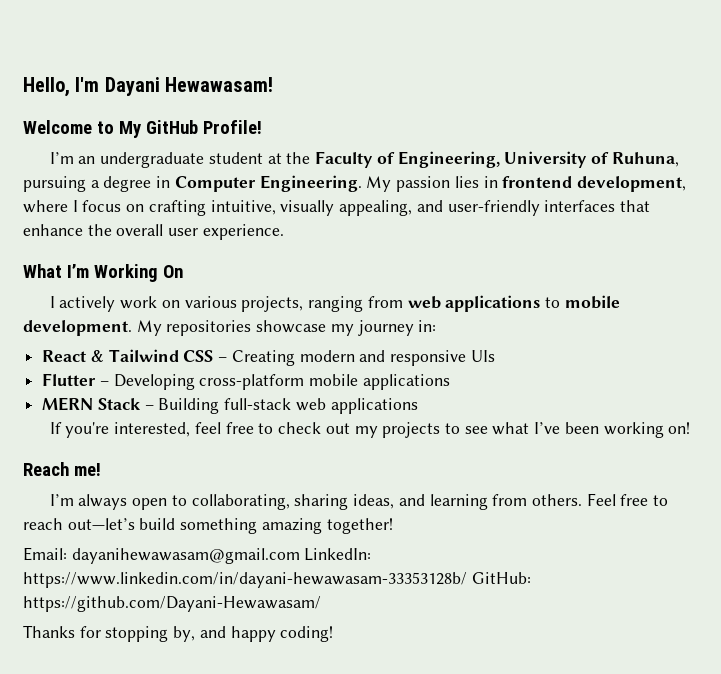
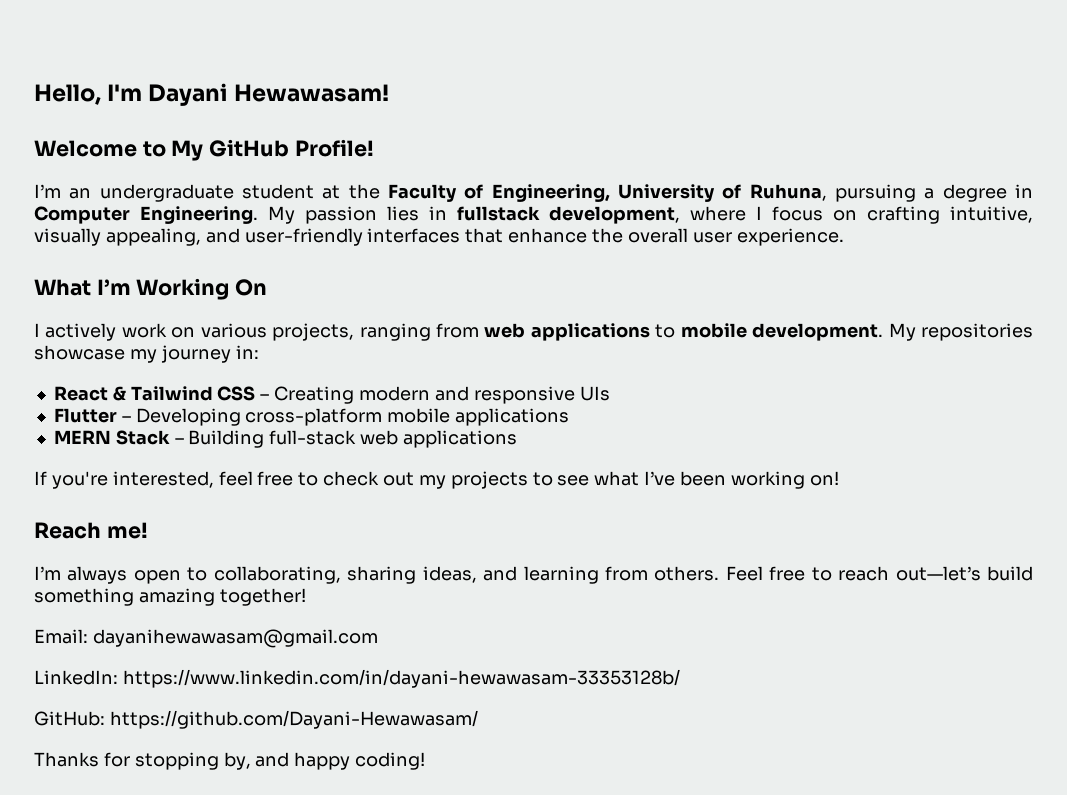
[502,176,573,188] frontend -> [456,206,540,221] fullstack
(300, 556) none -> (378, 638) //
(467, 580) none -> (680, 678) //

